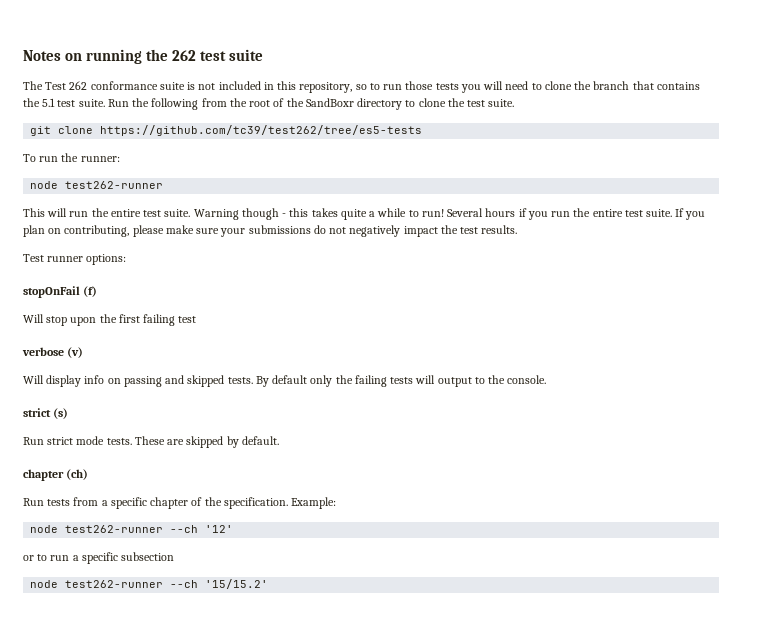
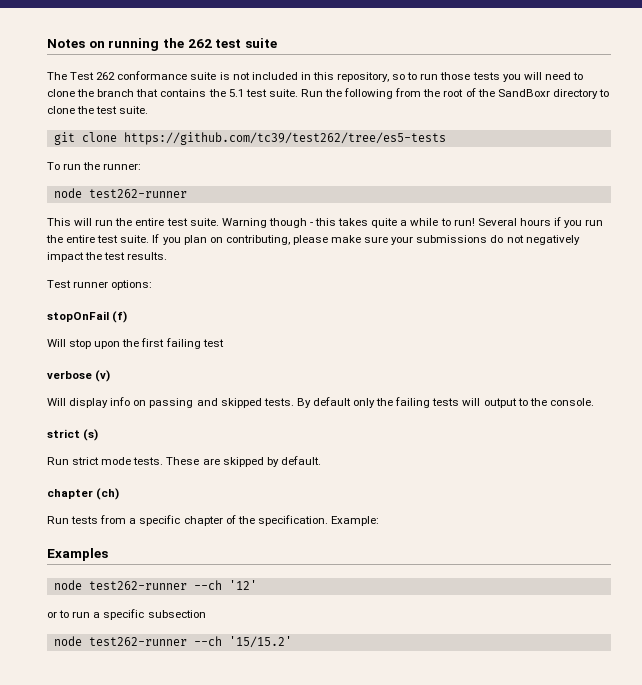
(337, 503) none -> [47,548,108,561] // Examples

